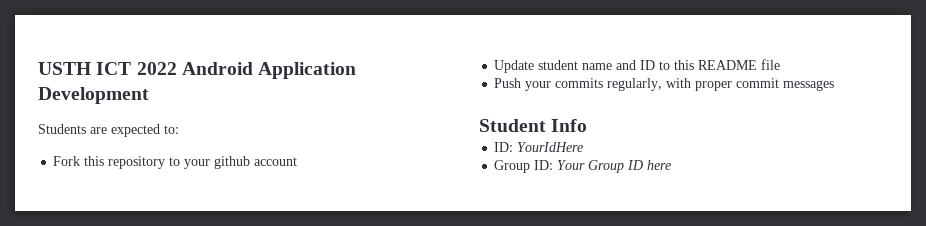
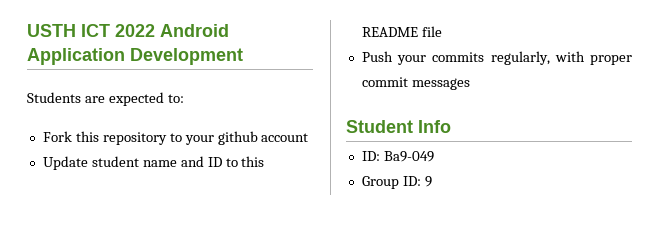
[517,142,584,152] YourIdHere -> [383,151,434,162] Ba9-049
[557,160,672,173] Your Group ID here -> [424,176,432,187] 9

